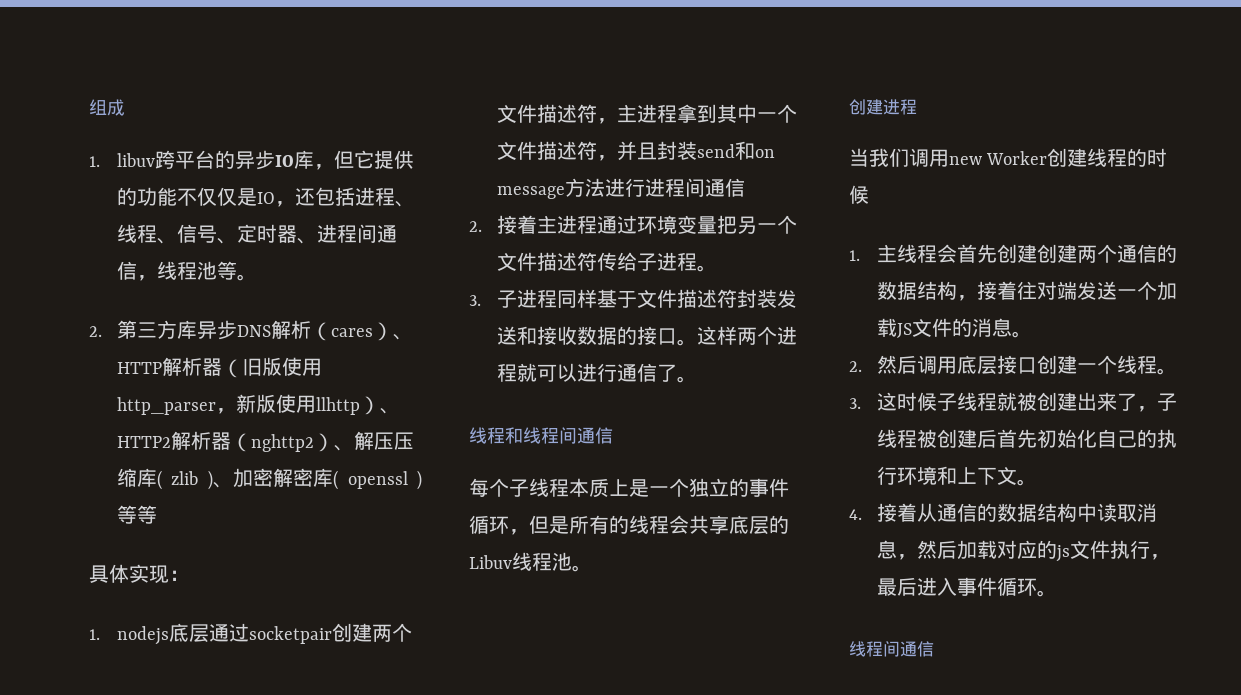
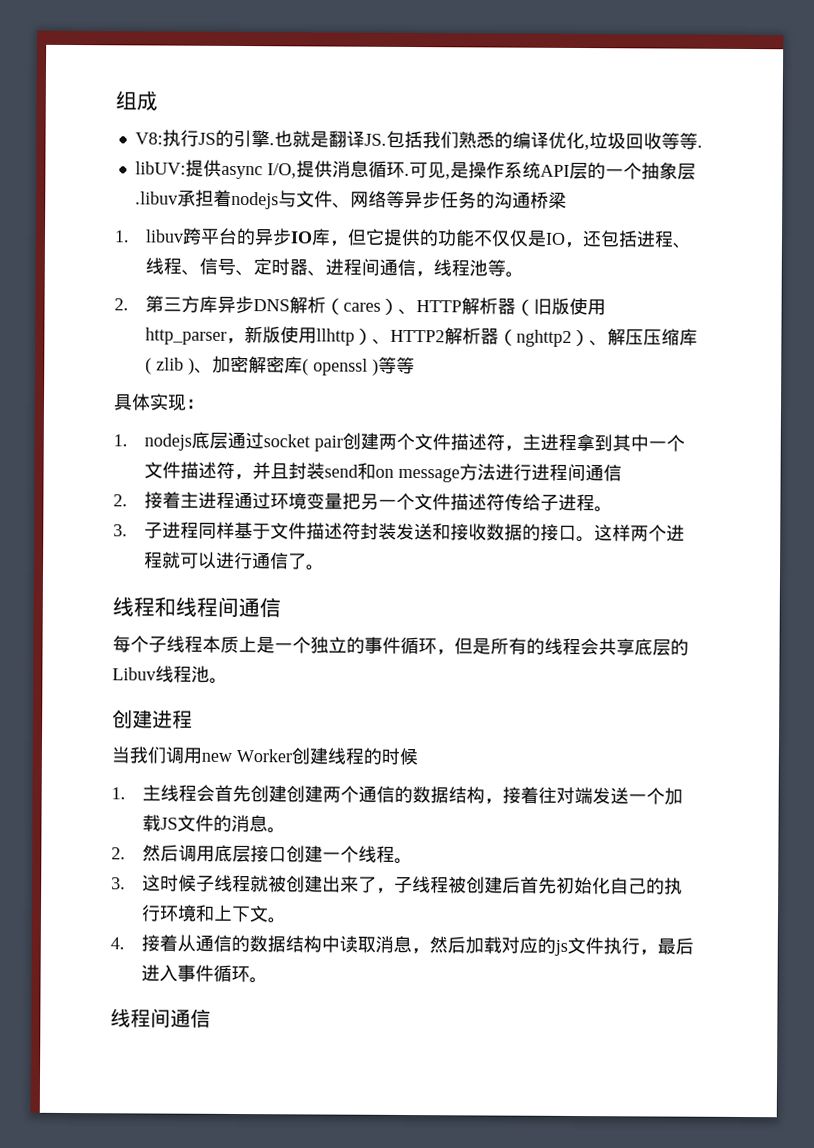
(125, 107) none -> [134,129,703,151] [134,159,696,180] [134,189,567,210] // V8:执行JS的引擎.也就是翻译JS.包括我们熟悉的编译优化,垃圾回收等等. // libUV:提供async I/O,提供消息循环.可见,是操作系统API层的一个抽象层.libuv承担着nodejs与文件、网络等异步任务的沟通桥梁
[248,626,332,644] socketpair -> [263,434,344,452] socket pair

